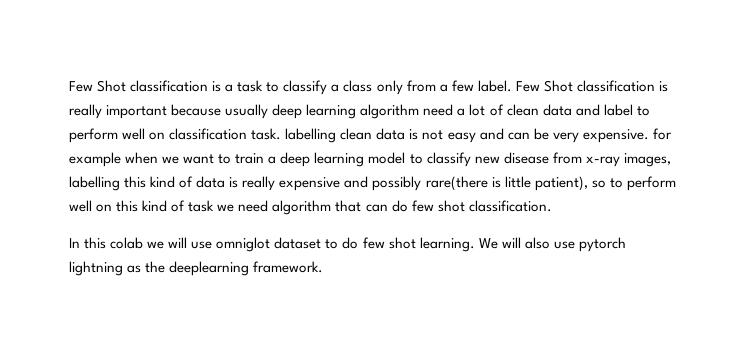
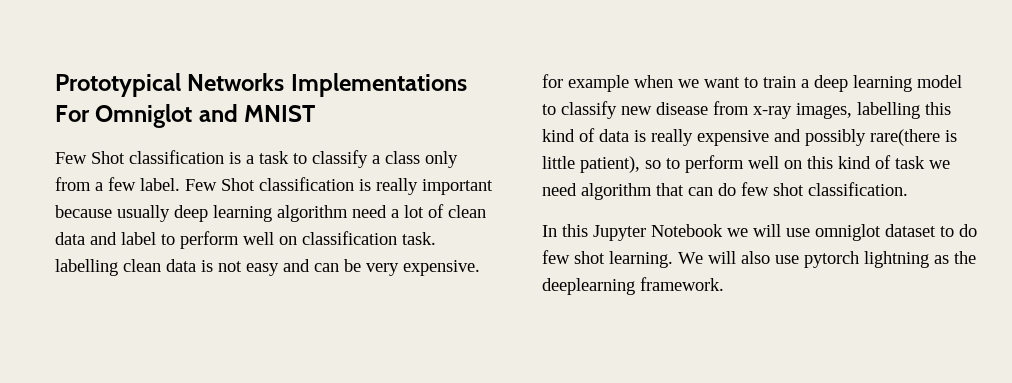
(69, 86) none -> [55,73,467,97] [55,104,316,128] Prototypical Networks Implementations For Omniglot and MNIST //
[110,237,144,249] colab -> [593,224,723,241] Jupyter Notebook

